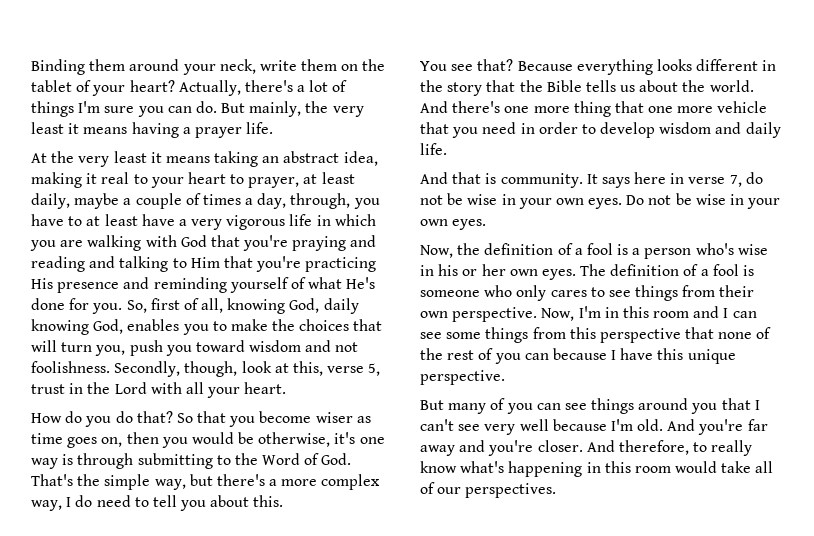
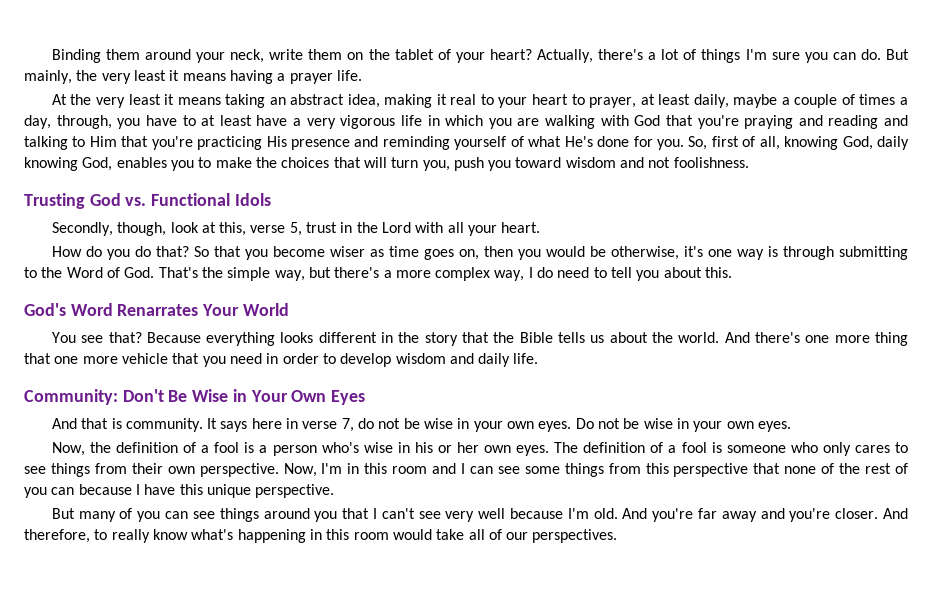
(110, 367) none -> [24,193,271,209] // Trusting God vs. Functional Idols //
(284, 501) none -> [24,303,289,316] // God's Word Renarrates Your World
(447, 149) none -> [24,389,366,405] // Community: Don't Be Wise in Your Own Eyes

